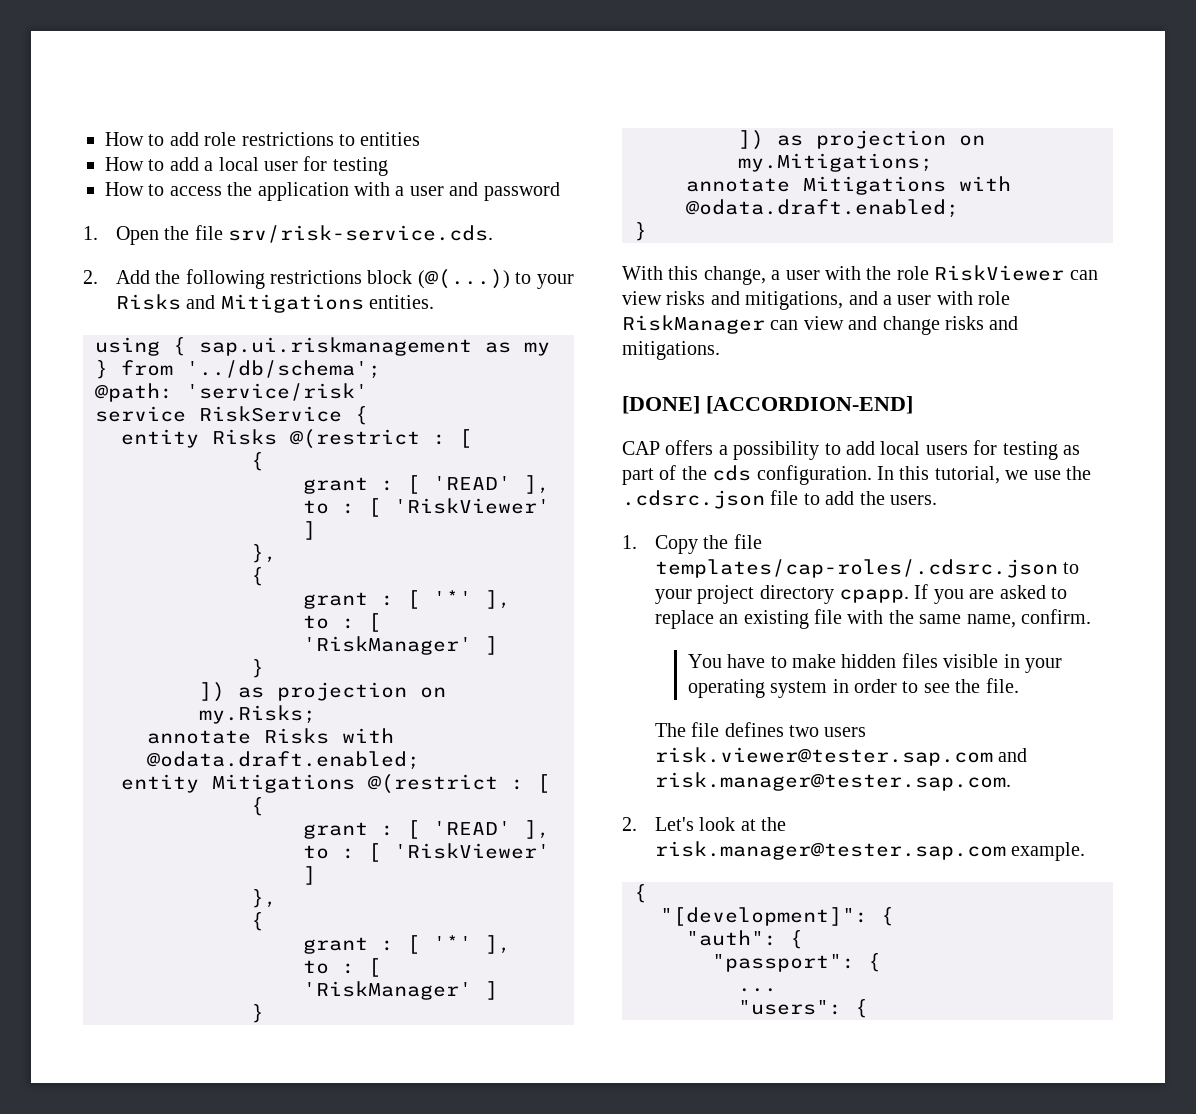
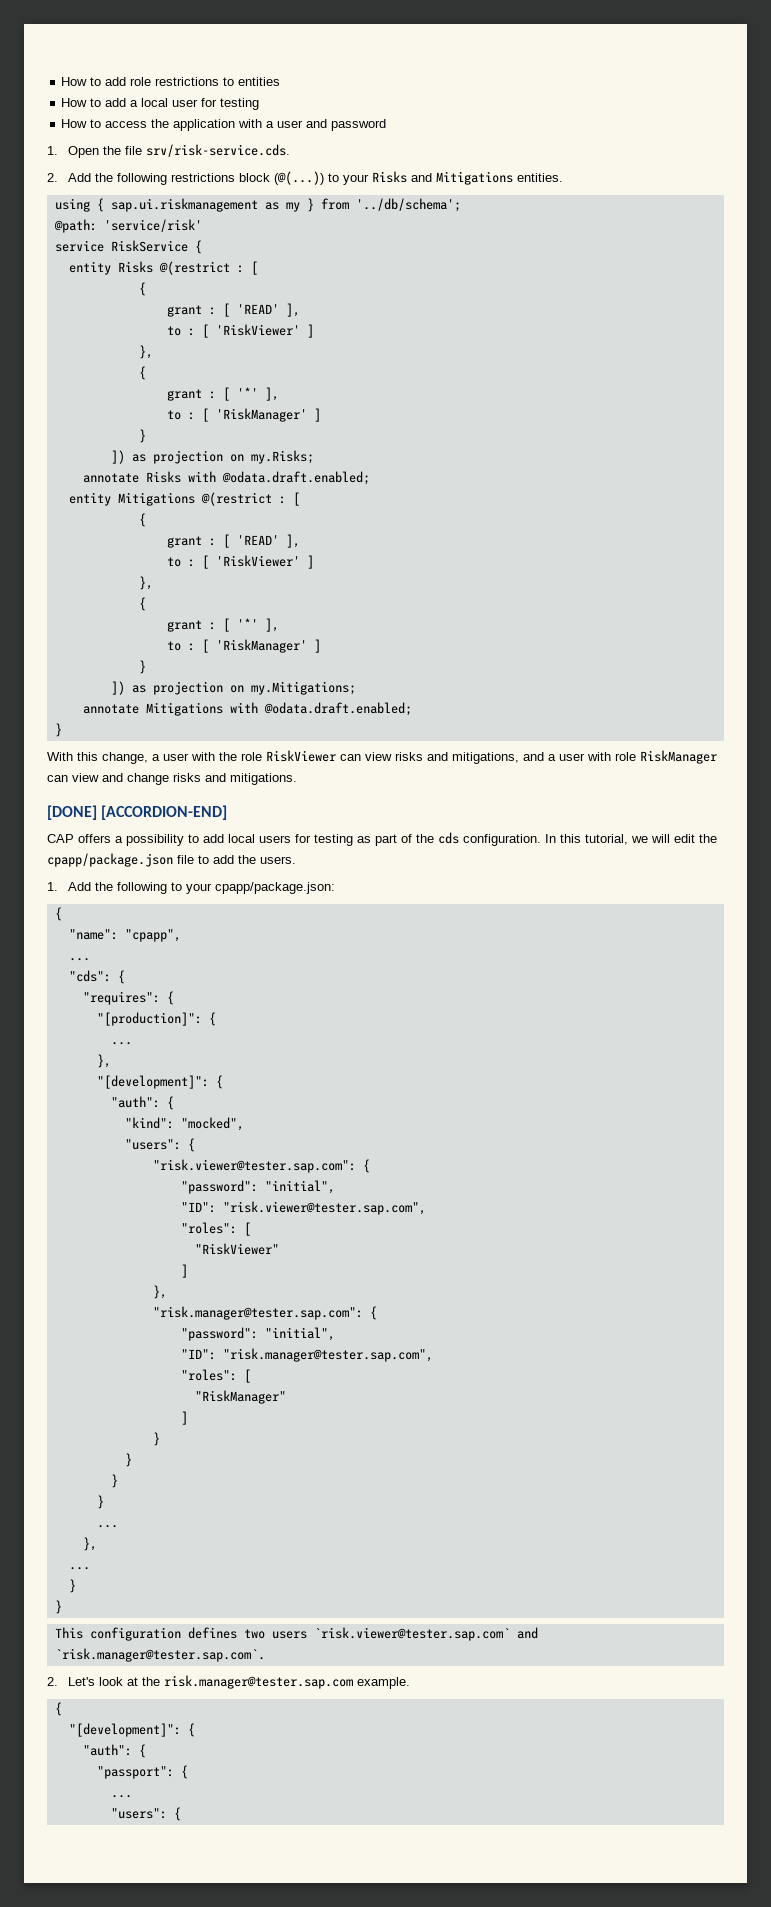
[1033,466,1091,480] [622,490,765,509] use the .cdsrc.json -> [651,834,717,843] [47,853,173,867] will edit the cpapp/package.json
[654,534,762,554] [654,559,1080,578] [654,584,1068,604] [654,609,1092,629] [687,653,1062,673] [687,678,1019,698] [654,722,867,737] [654,747,1028,766] [654,772,1011,791] Copy the file templates/cap-roles/.cdsrc.json to your project directory cpapp. If you are asked to replace an existing file with the same name, confirm. // You have to make hidden files visible in your operating system in order to see the file. // The file defines two users risk.viewer@tester.sap.com and risk.manager@tester.sap.com. -> [68,882,336,894] [54,907,62,921] [68,929,181,942] [68,958,90,961] [68,970,125,984] [82,991,174,1005] [96,1012,216,1026] [110,1042,132,1045] [96,1054,111,1068] [96,1075,223,1089] [110,1096,174,1110] [124,1117,244,1131] [124,1138,195,1152] [152,1159,370,1173] [180,1180,335,1194] [180,1201,426,1215] [180,1222,251,1236] [194,1243,279,1255] [180,1264,188,1278] [152,1285,167,1299] [152,1306,377,1320] [180,1327,335,1341] [180,1348,433,1362] [180,1369,251,1383] [194,1390,286,1404] [180,1411,188,1425] [152,1432,160,1446] [124,1453,132,1467] [110,1474,118,1488] [96,1495,104,1509] [96,1525,118,1528] [82,1537,97,1551] [68,1567,90,1570] [68,1579,76,1593] [54,1600,62,1614] [54,1627,538,1641] [54,1648,265,1662] Add the following to your cpapp/package.json: // { // "name": "cpapp", // ... // "cds": { // "requires": { // "[production]": { // ... // }, // "[development]": { // "auth": { // "kind": "mocked", // "users": { // "risk.viewer@tester.sap.com": { // "password": "initial", // "ID": "risk.viewer@tester.sap.com", // "roles": [ // "RiskViewer" // ] // }, // "risk.manager@tester.sap.com": { // "password": "initial", // "ID": "risk.manager@tester.sap.com", // "roles": [ // "RiskManager" // ] // } // } // } // } // ... // }, // ... // } // } // This configuration defines two users `risk.viewer@tester.sap.com` and `risk.manager@tester.sap.com`.

